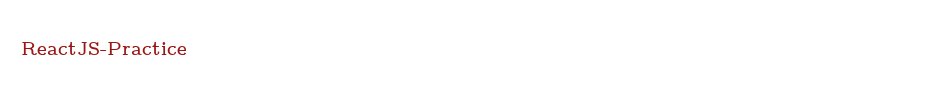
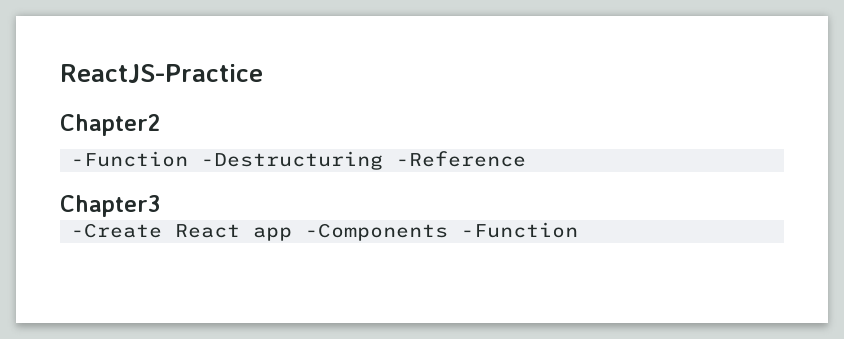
(187, 48) none -> [60,114,160,136] [71,151,527,170] [60,195,160,217] [71,222,579,241] // Chapter2 // -Function -Destructuring -Reference // Chapter3 // -Create React app -Components -Function

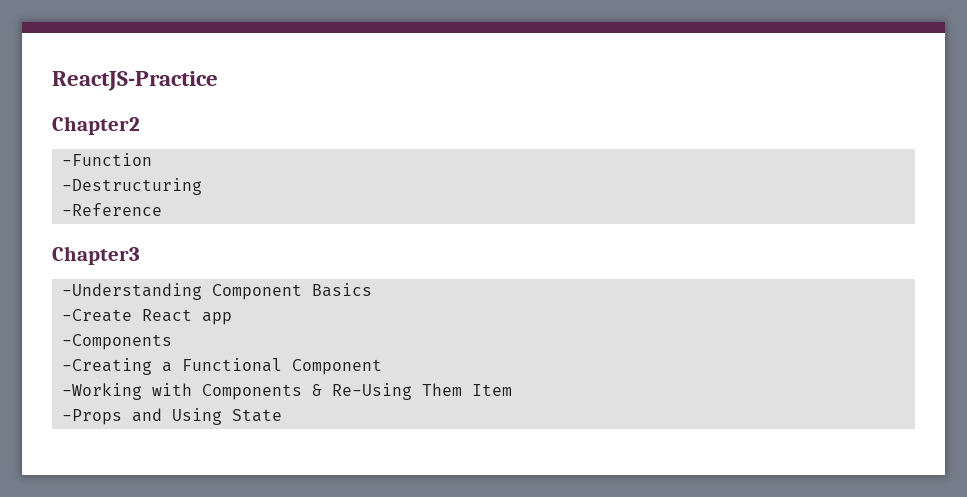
(189, 159) none -> (153, 159) //
(384, 160) none -> (203, 186) //
(160, 206) none -> [62,283,373,300] // -Understanding Component Basics
(293, 234) none -> (233, 318) //
[461,222,579,238] -Function -> [62,358,383,375] [62,383,513,400] [62,408,283,425] // -Creating a Functional Component // -Working with Components & Re-Using Them Item // -Props and Using State

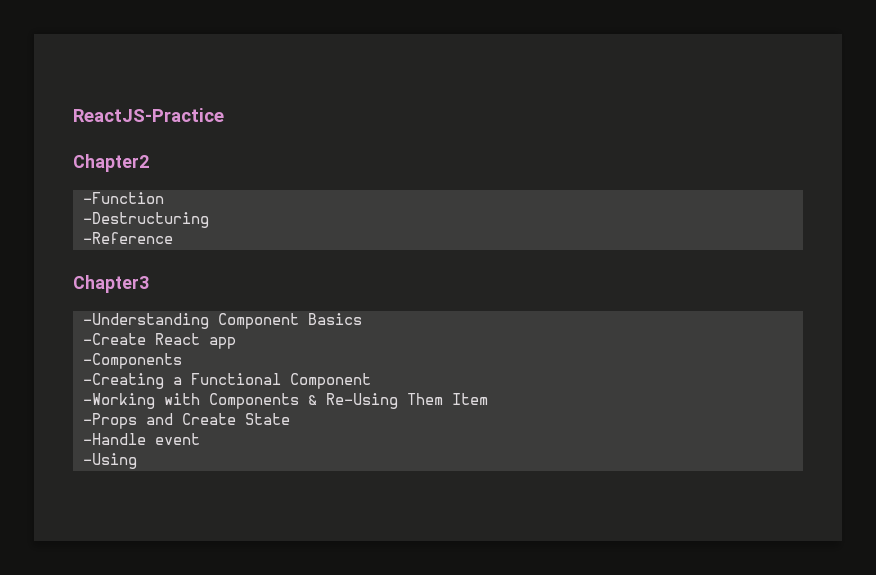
[172,408,223,425] Using -> [181,413,236,425] Create
(283, 415) none -> [82,433,200,445] [82,453,137,469] // -Handle event // -Using

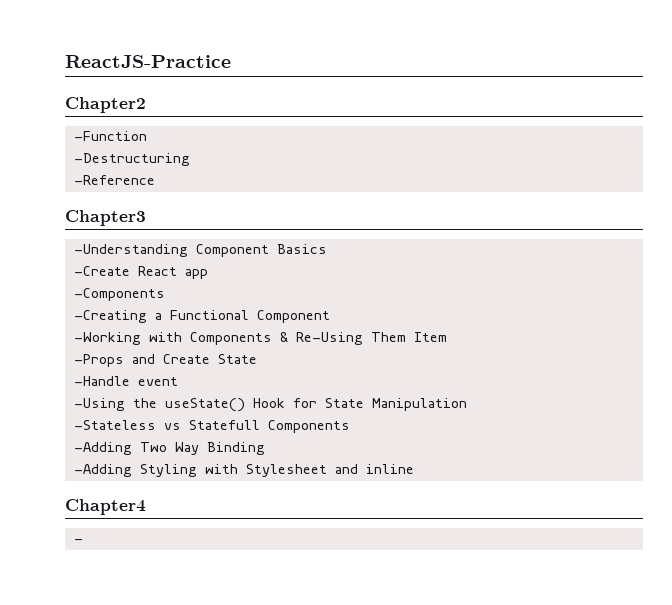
(137, 461) none -> [132,398,467,412] [73,420,350,433] [73,442,265,455] [73,464,414,477] [65,499,146,515] [73,539,83,543] the useState() Hook for State Manipulation // -Stateless vs Statefull Components // -Adding Two Way Binding // -Adding Styling with Stylesheet and inline // Chapter4 // -

